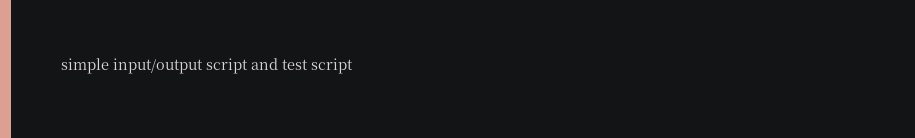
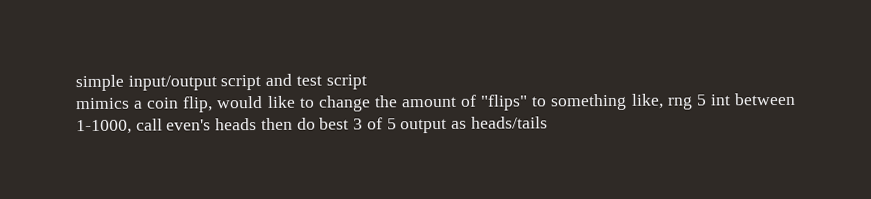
(353, 66) none -> [75,92,796,113] [76,116,548,135] // mimics a coin flip, would like to change the amount of "flips" to something like, rng 5 int between 1-1000, call even's heads then do best 3 of 5 output as heads/tails

